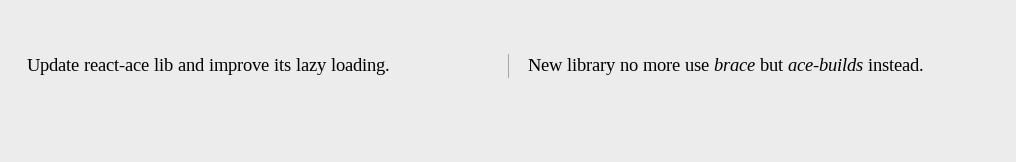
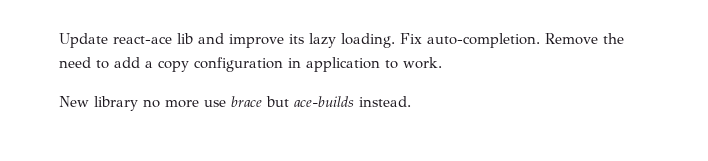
(390, 66) none -> [400,33,624,48] [59,57,442,72] Fix auto-completion. Remove the need to add a copy configuration in application to work.

